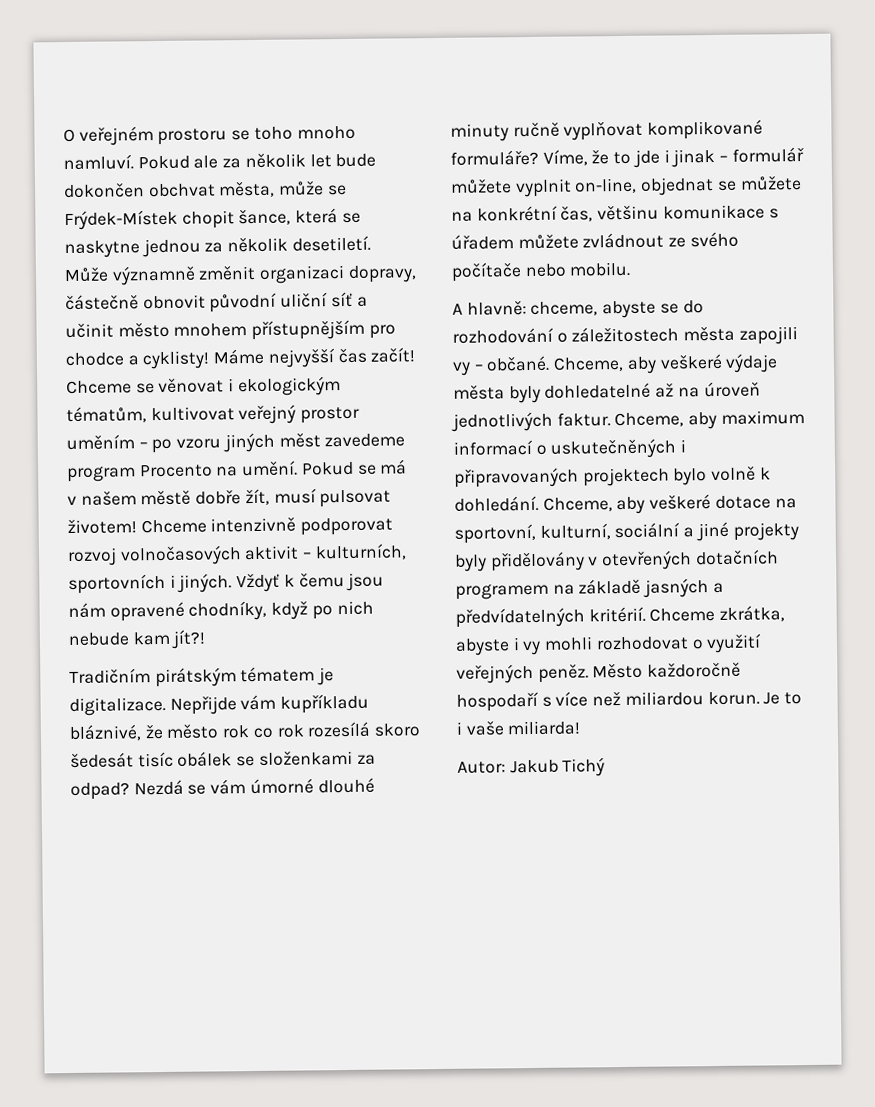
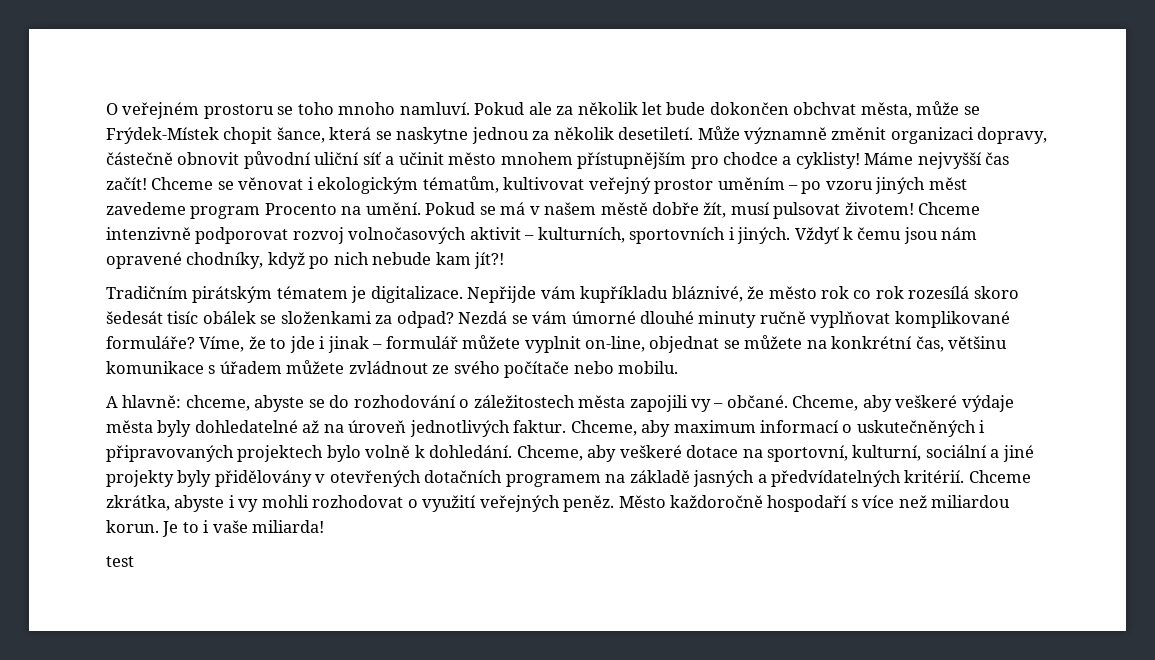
[457,757,606,777] Autor: Jakub Tichý -> [106,556,134,567] test

